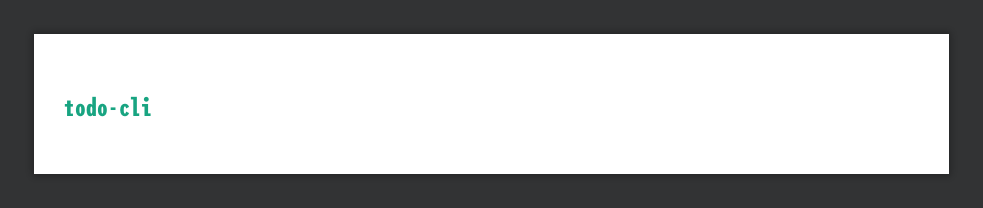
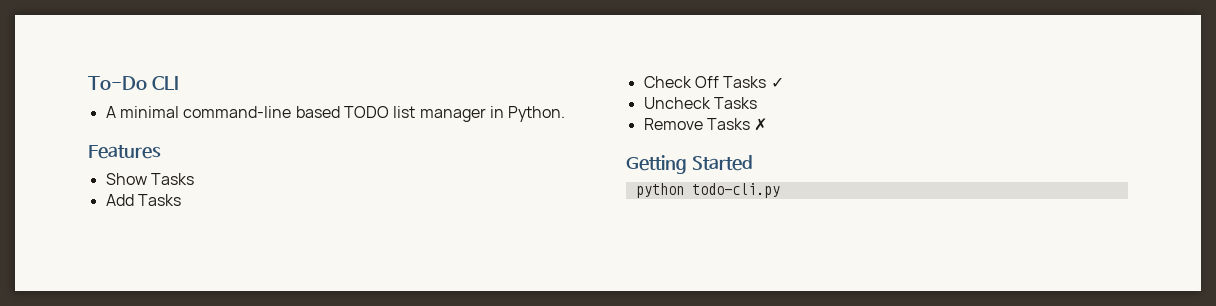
[64,96,152,117] todo-cli -> [88,76,180,90] [105,106,566,122] [88,145,161,159] [105,173,194,185] [105,194,181,206] [643,76,784,88] [643,97,757,109] [643,118,768,131] [626,155,753,174] [635,183,780,198] To-Do CLI // A minimal command-line based TODO list manager in Python. // Features // Show Tasks // Add Tasks // Check Off Tasks ✓ // Uncheck Tasks // Remove Tasks ✗ // Getting Started // python todo-cli.py

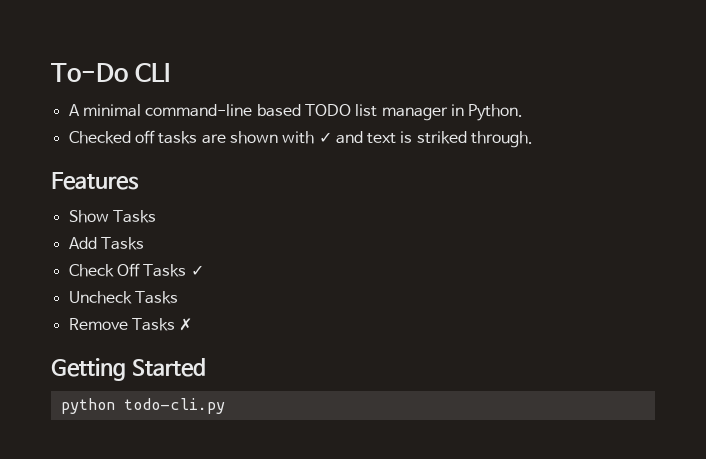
(566, 114) none -> [68,130,534,148] // Checked off tasks are shown with ✓ and text is striked through.

